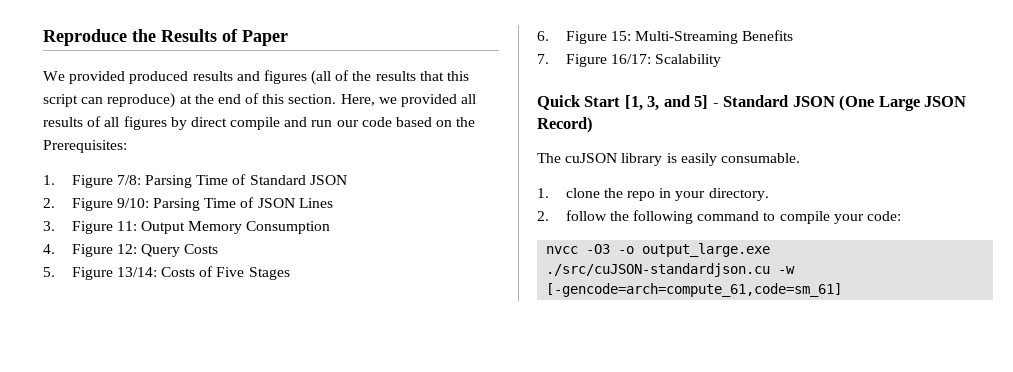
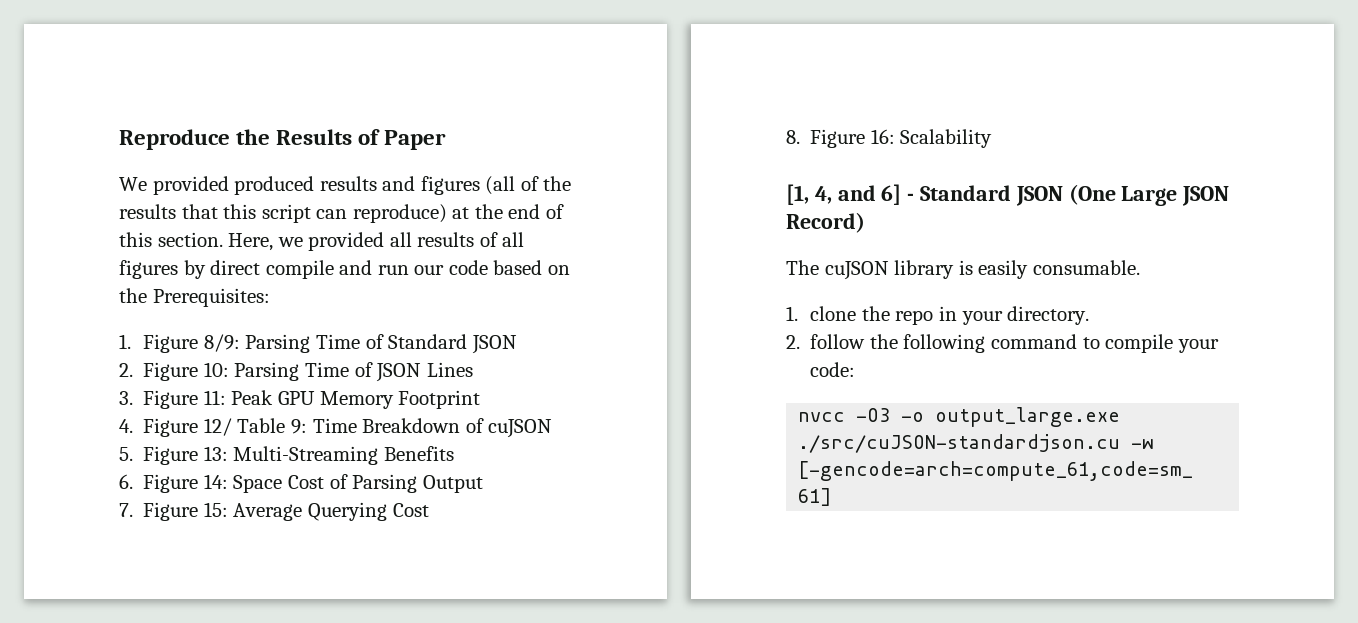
[116,175,141,185] 7/8: -> [203,334,240,352] 8/9:
[116,198,149,208] 9/10: -> [203,362,229,377] 10:
[141,221,331,234] [43,244,219,257] [43,266,290,280] [537,30,794,44] [537,54,722,67] [537,95,709,111] Output Memory Consumption // 4. Figure 12: Query Costs // 5. Figure 13/14: Costs of Five Stages // 6. Figure 15: Multi-Streaming Benefits // 7. Figure 16/17: Scalability // Quick Start [1, 3, and 5] -> [231,390,481,409] [119,418,553,438] [119,446,454,465] [119,474,483,493] [119,502,429,521] [786,129,993,148] [786,184,902,205] Peak GPU Memory Footprint // 4. Figure 12/ Table 9: Time Breakdown of cuJSON // 5. Figure 13: Multi-Streaming Benefits // 6. Figure 14: Space Cost of Parsing Output // 7. Figure 15: Average Querying Cost // 8. Figure 16: Scalability // [1, 4, and 6]

